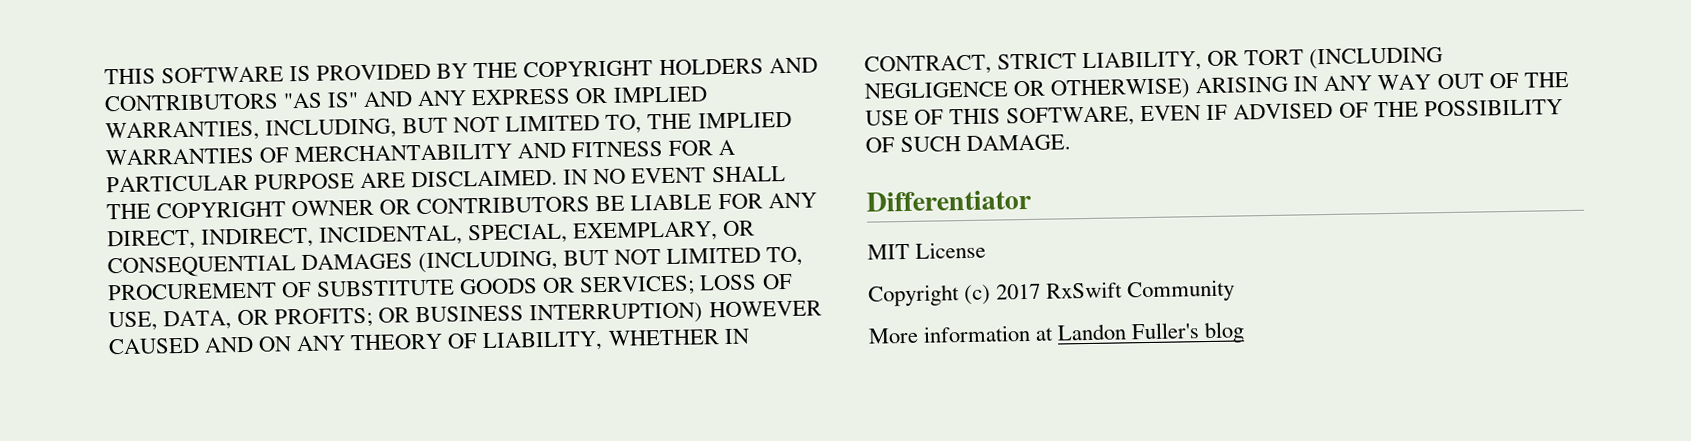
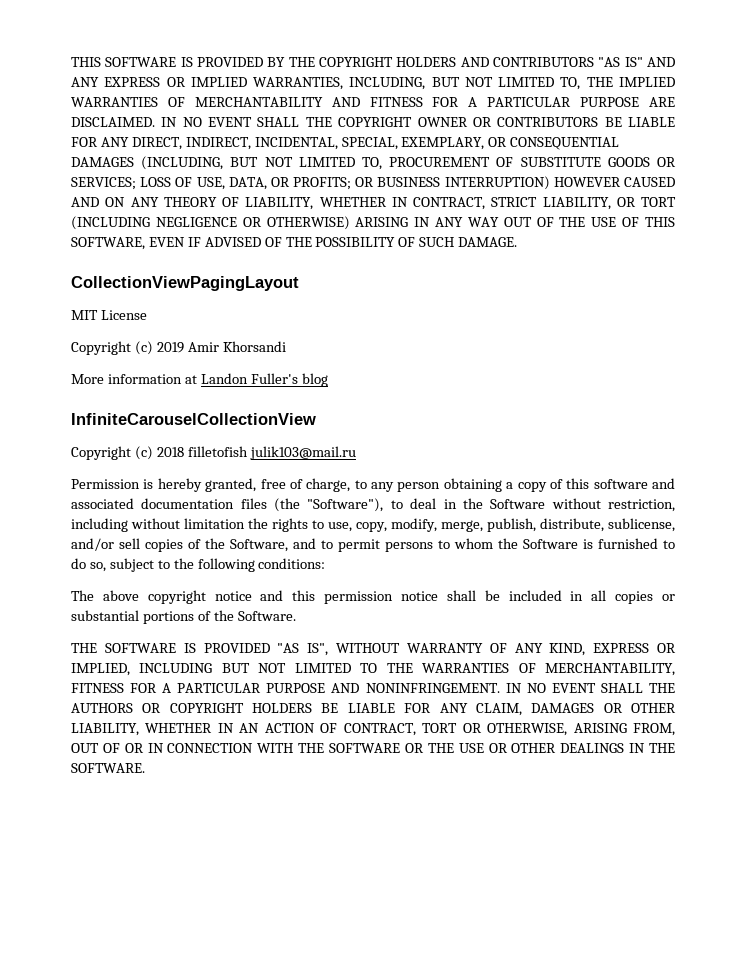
[866,189,1032,212] Differentiator -> [71,276,299,291] CollectionViewPagingLayout
[996,279,1236,303] 2017 RxSwift Community -> [156,341,286,353] 2019 Amir Khorsandi
(1246, 332) none -> [71,413,316,425] [71,446,356,460] [71,478,675,492] [71,498,675,512] [71,518,675,532] [71,538,675,552] [71,558,326,572] [71,590,676,604] [71,610,296,624] [71,643,676,656] [71,663,676,676] [71,683,676,693] [71,703,676,716] [71,723,675,736] [71,743,675,753] [71,763,145,773] // InfiniteCarouselCollectionView // Copyright (c) 2018 filletofish julik103@mail.ru // Permission is hereby granted, free of charge, to any person obtaining a copy of this software and associated documentation files (the "Software"), to deal in the Software without restriction, including without limitation the rights to use, copy, modify, merge, publish, distribute, sublicense, and/or sell copies of the Software, and to permit persons to whom the Software is furnished to do so, subject to the following conditions: // The above copyright notice and this permission notice shall be included in all copies or substantial portions of the Software. // THE SOFTWARE IS PROVIDED "AS IS", WITHOUT WARRANTY OF ANY KIND, EXPRESS OR IMPLIED, INCLUDING BUT NOT LIMITED TO THE WARRANTIES OF MERCHANTABILITY, FITNESS FOR A PARTICULAR PURPOSE AND NONINFRINGEMENT. IN NO EVENT SHALL THE AUTHORS OR COPYRIGHT HOLDERS BE LIABLE FOR ANY CLAIM, DAMAGES OR OTHER LIABILITY, WHETHER IN AN ACTION OF CONTRACT, TORT OR OTHERWISE, ARISING FROM, OUT OF OR IN CONNECTION WITH THE SOFTWARE OR THE USE OR OTHER DEALINGS IN THE SOFTWARE.

